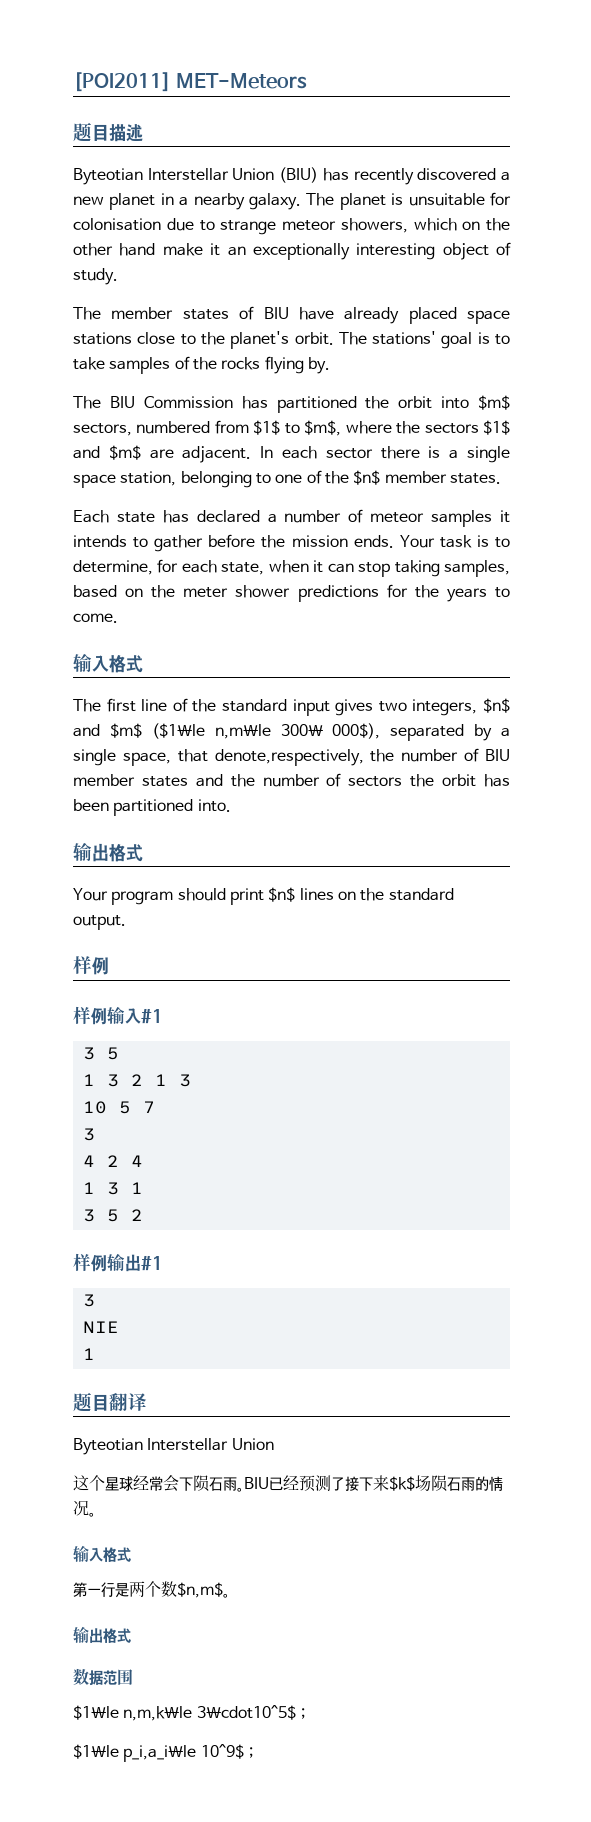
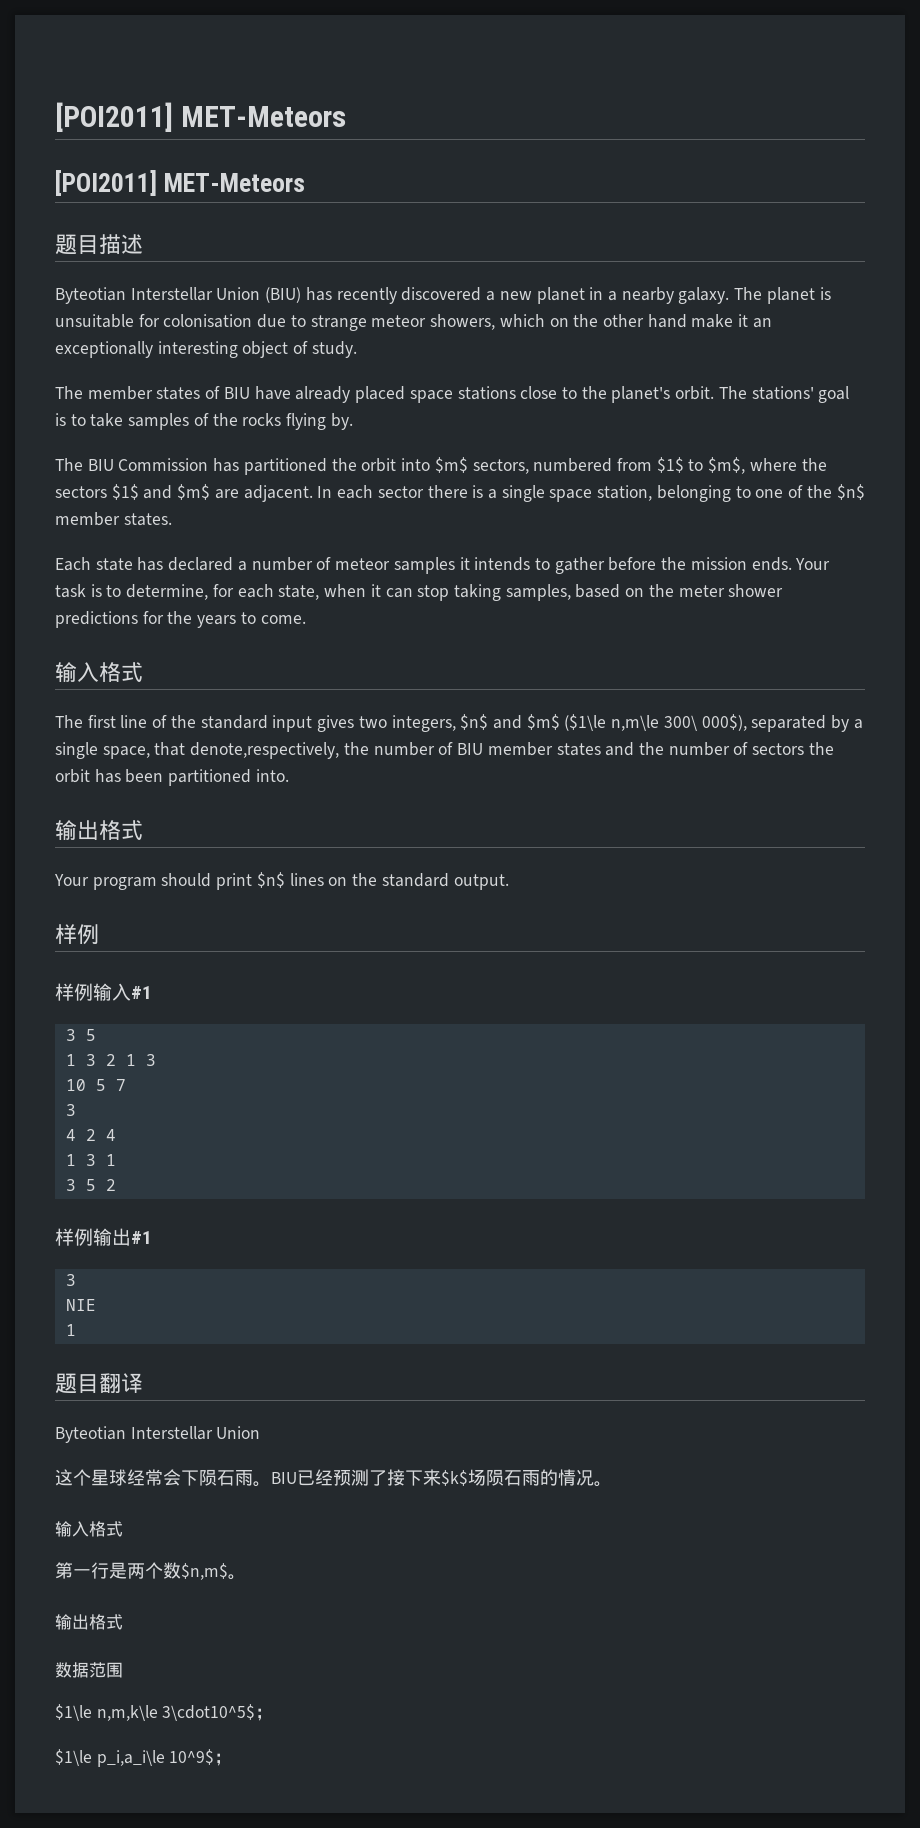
[73,72,308,92] [POI2011] MET-Meteors -> [55,102,346,132] [55,170,305,196] [POI2011] MET-Meteors // [POI2011] MET-Meteors

